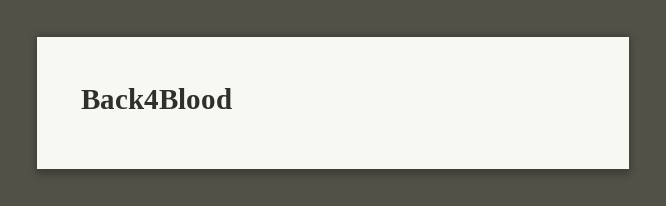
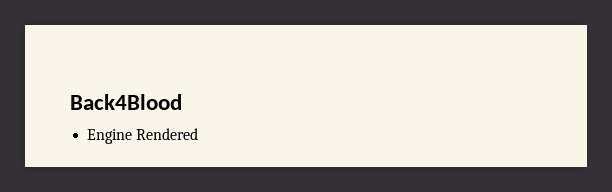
(232, 98) none -> [87,128,199,144] // Engine Rendered

